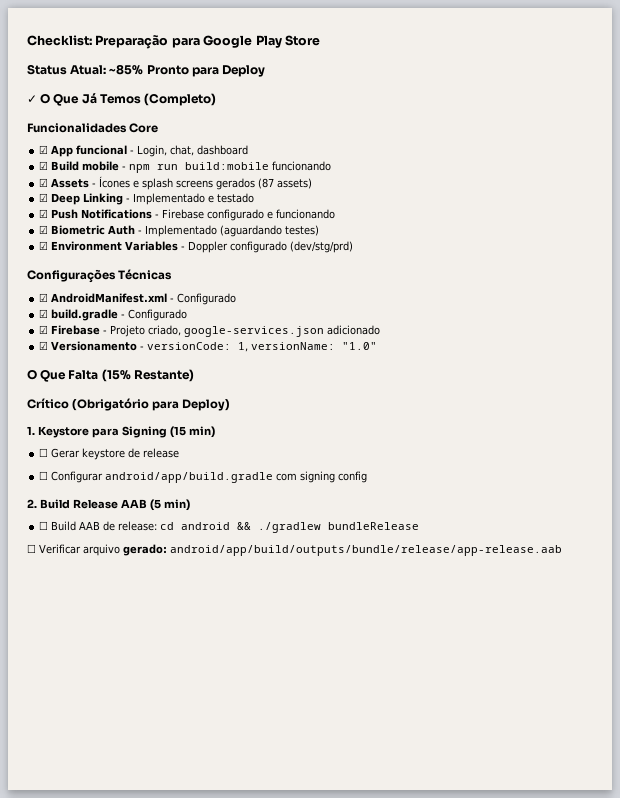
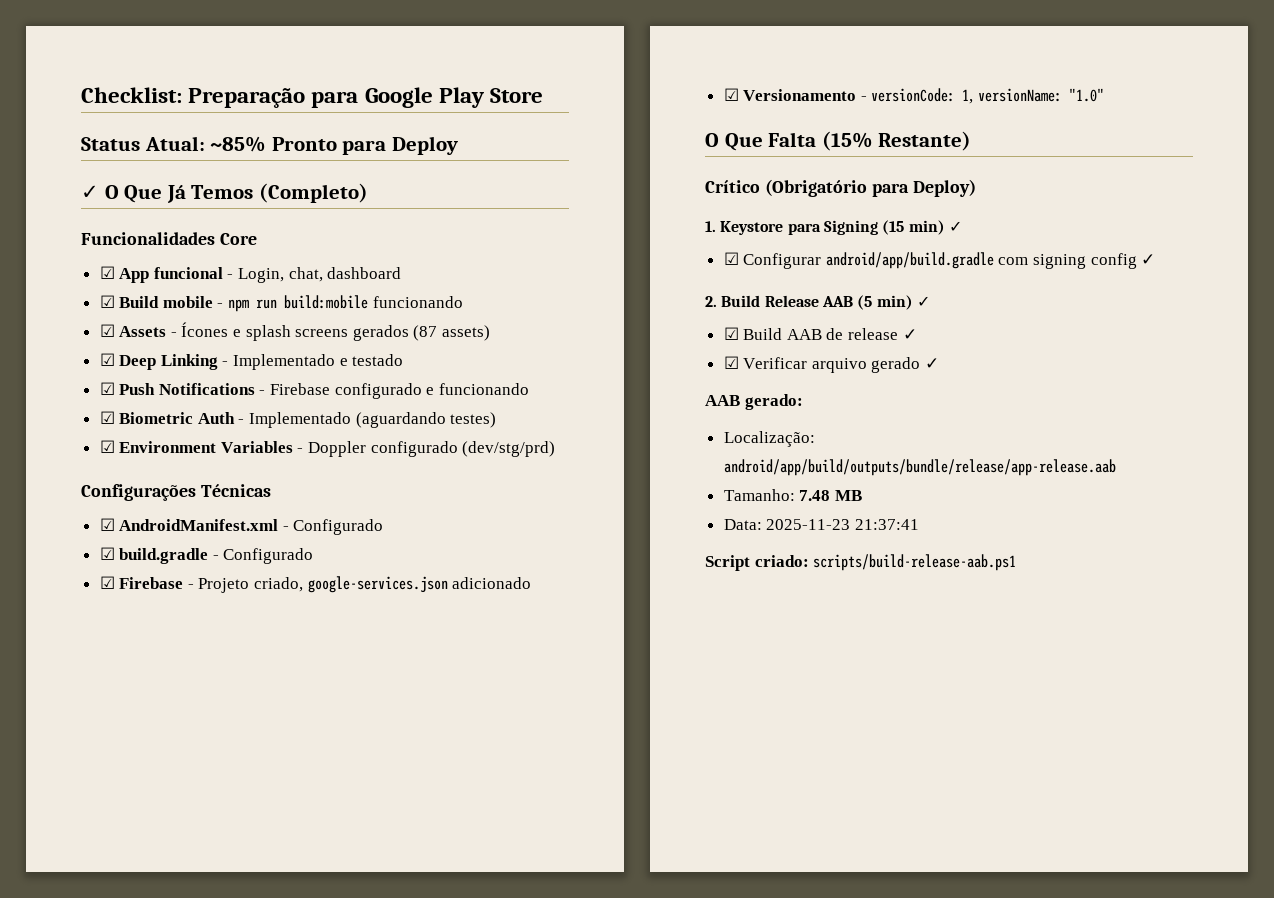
[39,448,180,460] [39,471,49,480] // ☐ Gerar keystore de release // ☐ -> [948,221,962,232] [723,252,739,265] ✓ // ☑
(368, 477) none -> [1141,254,1156,265] ✓
[39,521,49,530] // ☐ -> [916,296,930,307] [723,327,739,340] ✓ // ☑
[118,521,420,533] [27,544,120,556] release: cd android && ./gradlew bundleRelease // ☐ Verificar arquivo -> [848,328,917,340] [723,356,940,373] [705,395,740,406] release ✓ // ☑ Verificar arquivo gerado ✓ // AAB
(167, 550) none -> [723,431,815,447] // Localização:
(562, 550) none -> [723,489,862,501] [723,519,919,530] [705,554,1017,571] // Tamanho: 7.48 MB // Data: 2025-11-23 21:37:41 // Script criado: scripts/build-release-aab.ps1

